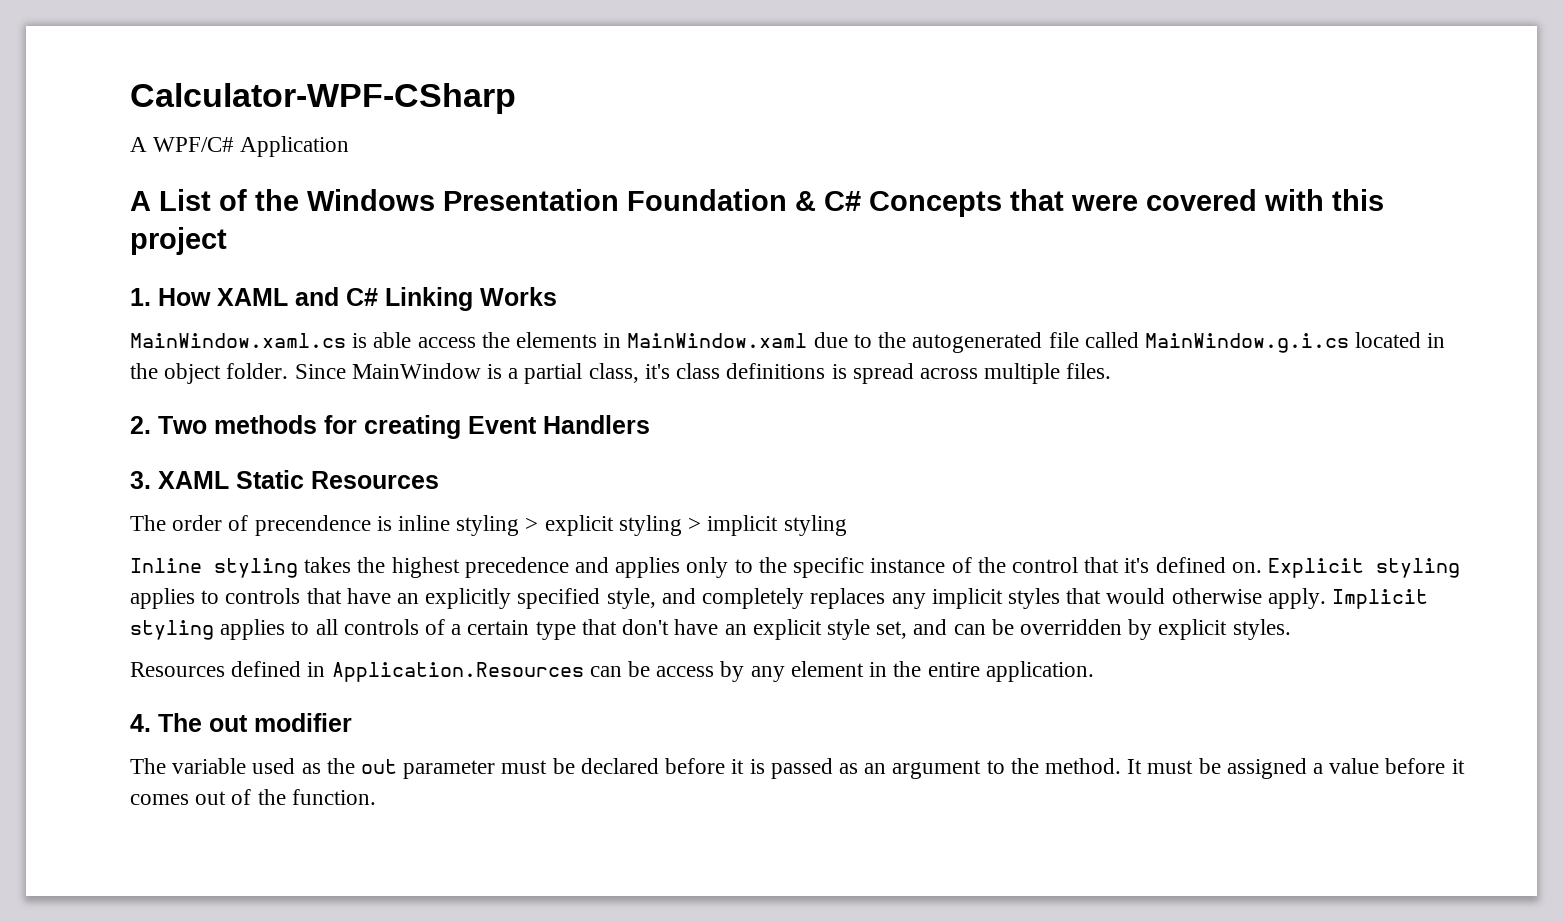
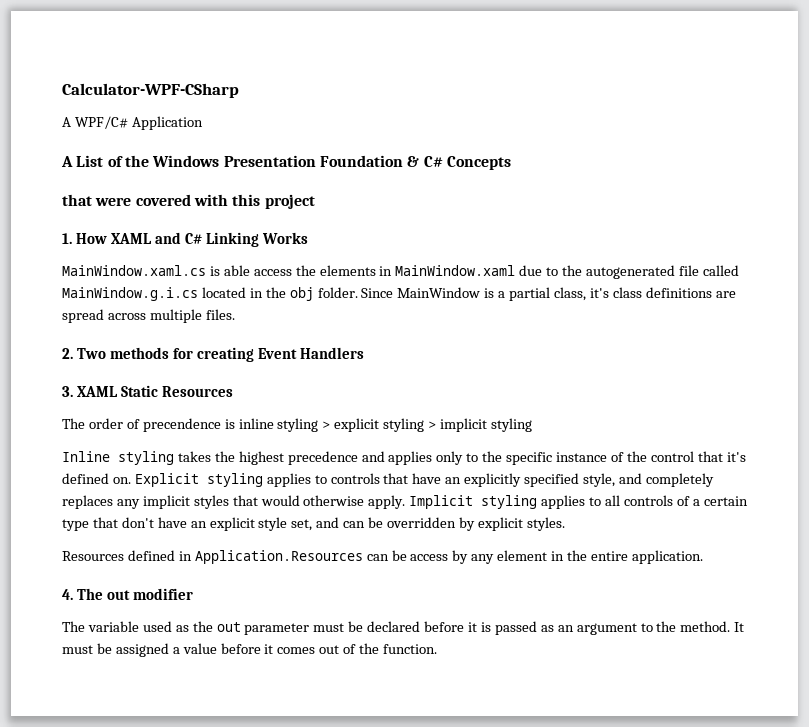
(1002, 204) none -> (511, 163) //
[164,363,222,384] object -> [289,287,314,301] obj
[831,364,847,379] is -> [715,291,736,298] are

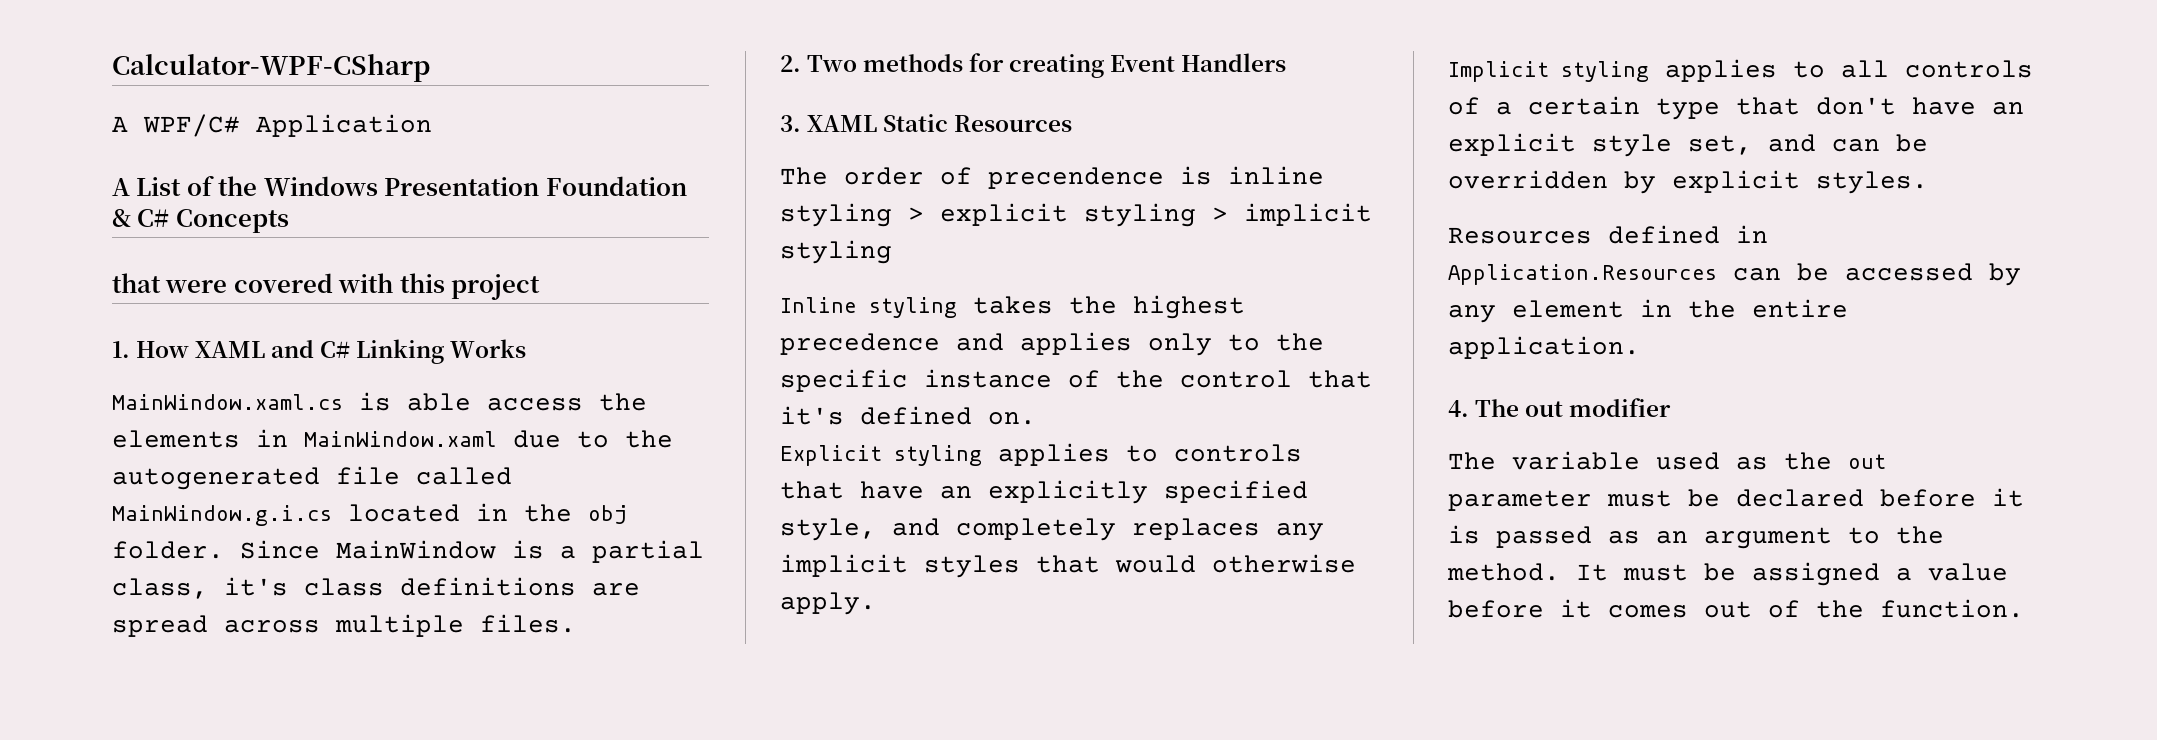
(131, 480) none -> (1036, 418) //
(406, 502) none -> (876, 603) //
[410,554,449,561] access -> [1845,263,1973,281] accessed

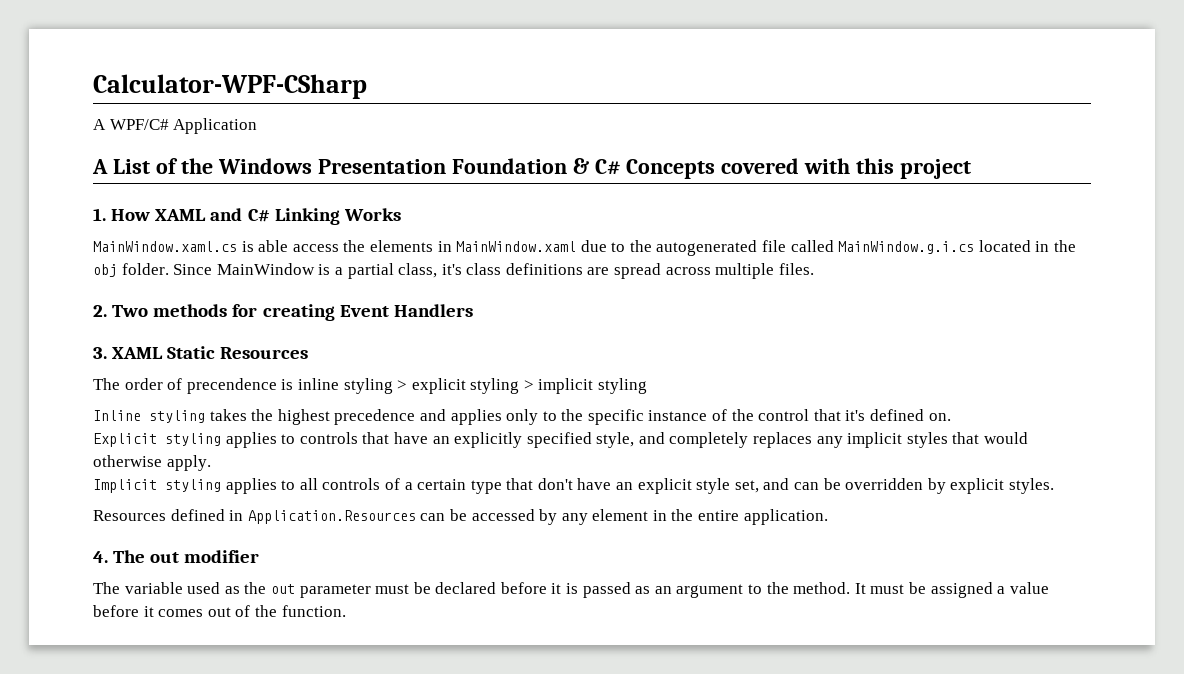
[112,273,228,293] // that were -> (716, 169) none

